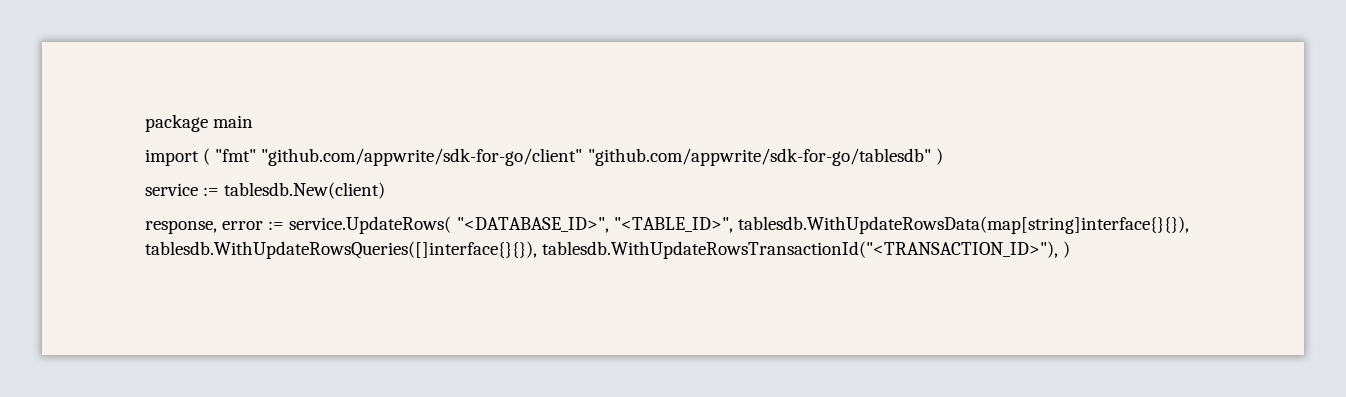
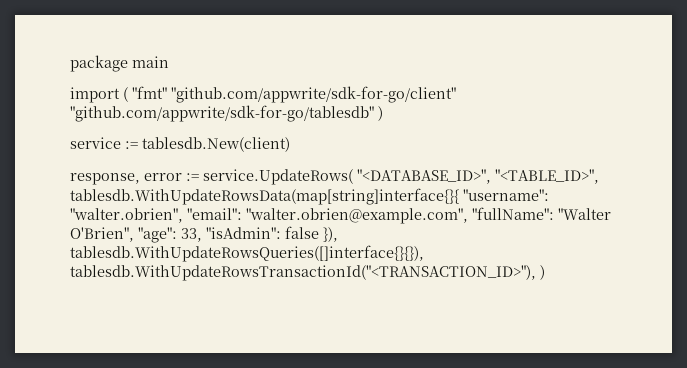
[737,216,1189,234] tablesdb.WithUpdateRowsData(map[string]interface{}{}), -> [70,188,549,205] [70,207,611,224] [70,226,338,243] tablesdb.WithUpdateRowsData(map[string]interface{}{ "username": "walter.obrien", "email": "walter.obrien@example.com", "fullName": "Walter O'Brien", "age": 33, "isAdmin": false }),

